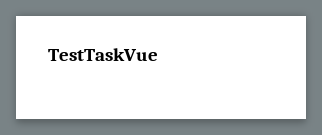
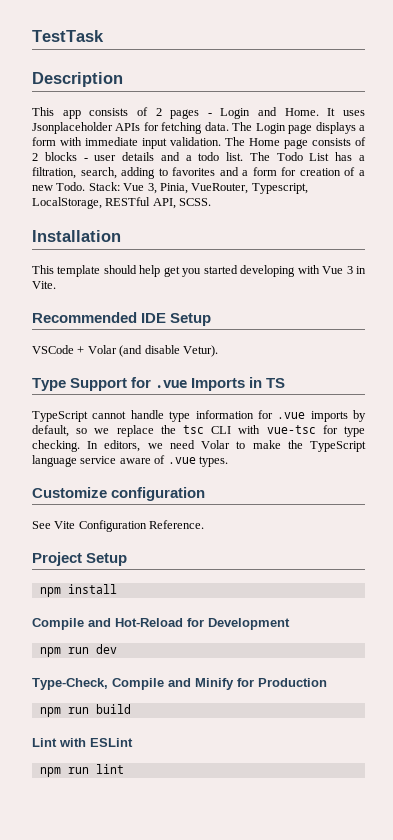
[48,48,158,61] TestTaskVue -> [32,30,104,42] [32,72,123,87] [32,107,365,119] [32,122,366,134] [32,137,366,149] [32,152,366,161] [32,167,365,179] [32,182,308,194] [32,197,212,209] [32,230,121,242] [32,265,366,277] [32,281,56,289] [32,312,212,326] [32,345,218,357] [32,377,286,391] [32,410,366,422] [32,425,365,437] [32,440,367,452] [32,455,228,467] [32,487,206,501] [32,520,205,532] [32,552,128,566] [39,584,117,597] [32,618,290,630] [39,644,117,657] [32,678,327,690] [39,704,131,717] [32,738,133,747] [39,764,124,777] TestTask // Description // This app consists of 2 pages - Login and Home. It uses Jsonplaceholder APIs for fetching data. The Login page displays a form with immediate input validation. The Home page consists of 2 blocks - user details and a todo list. The Todo List has a filtration, search, adding to favorites and a form for creation of a new Todo. Stack: Vue 3, Pinia, VueRouter, Typescript, LocalStorage, RESTful API, SCSS. // Installation // This template should help get you started developing with Vue 3 in Vite. // Recommended IDE Setup // VSCode + Volar (and disable Vetur). // Type Support for .vue Imports in TS // TypeScript cannot handle type information for .vue imports by default, so we replace the tsc CLI with vue-tsc for type checking. In editors, we need Volar to make the TypeScript language service aware of .vue types. // Customize configuration // See Vite Configuration Reference. // Project Setup // npm install // Compile and Hot-Reload for Development // npm run dev // Type-Check, Compile and Minify for Production // npm run build // Lint with ESLint // npm run lint

